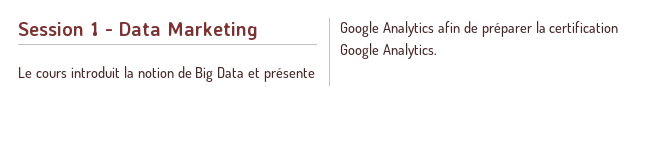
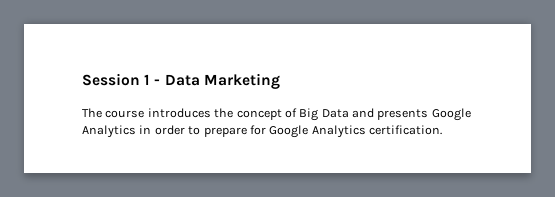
[18,66,316,82] [340,21,619,37] [340,43,437,59] Le cours introduit la notion de Big Data et présente Google Analytics afin de préparer la certification Google Analytics. -> [82,108,471,121] [82,125,442,138] The course introduces the concept of Big Data and presents Google Analytics in order to prepare for Google Analytics certification.

